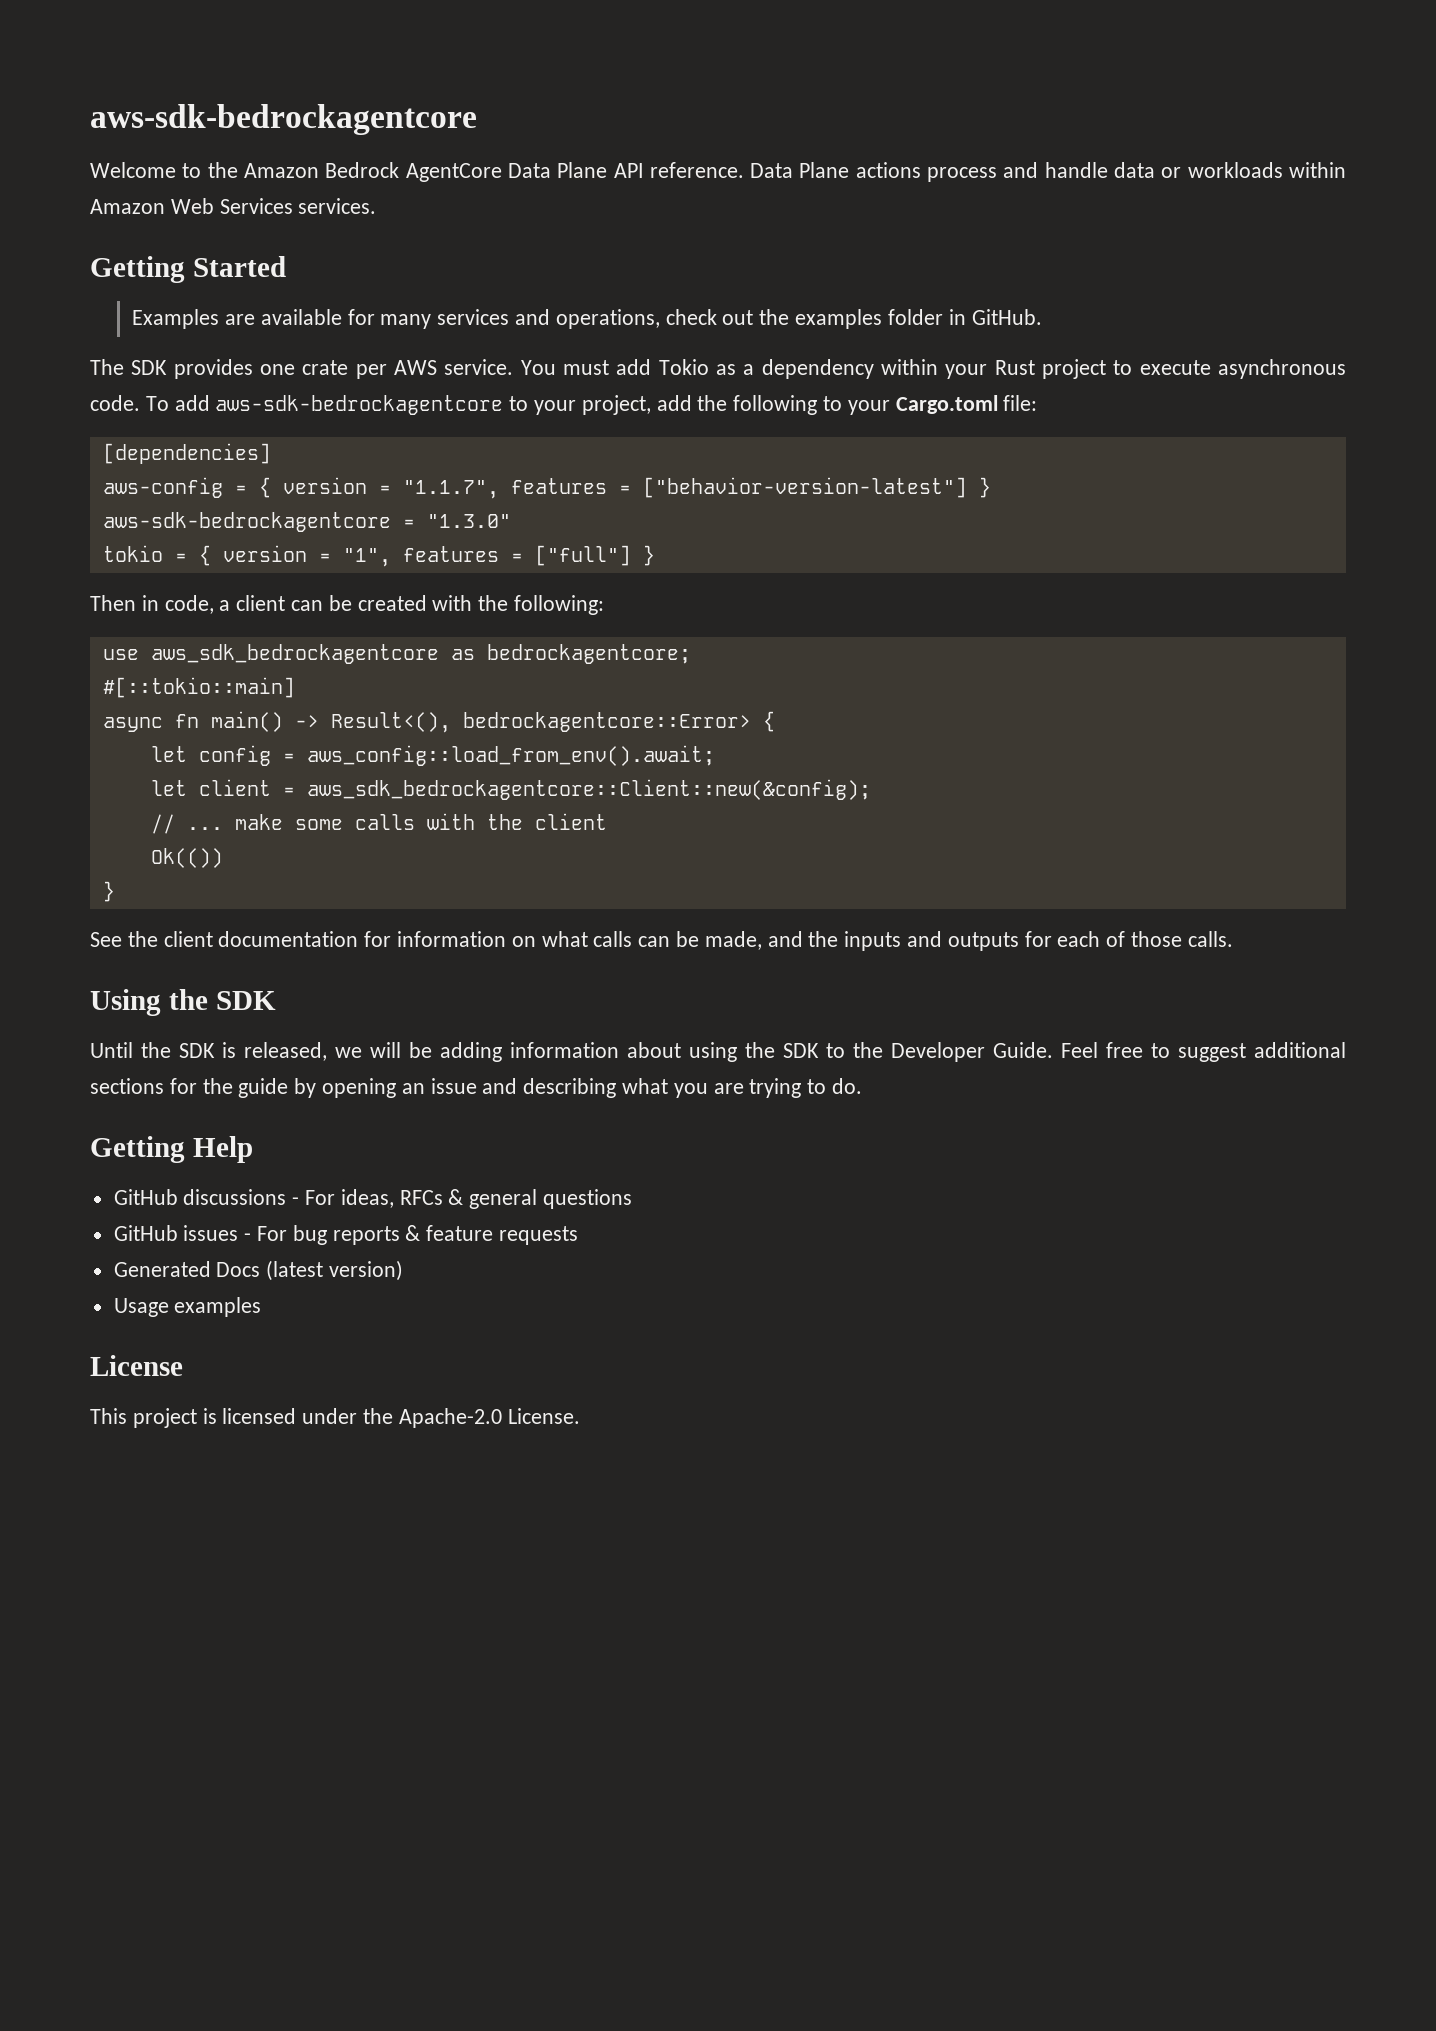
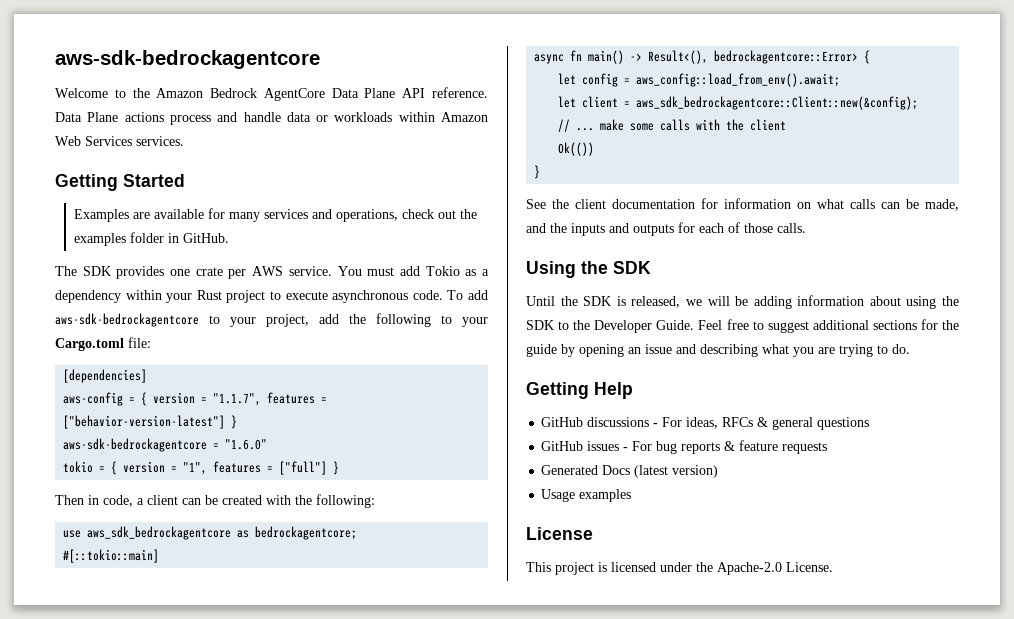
[426,514,511,528] "1.3.0" -> [225,439,268,450] "1.6.0"

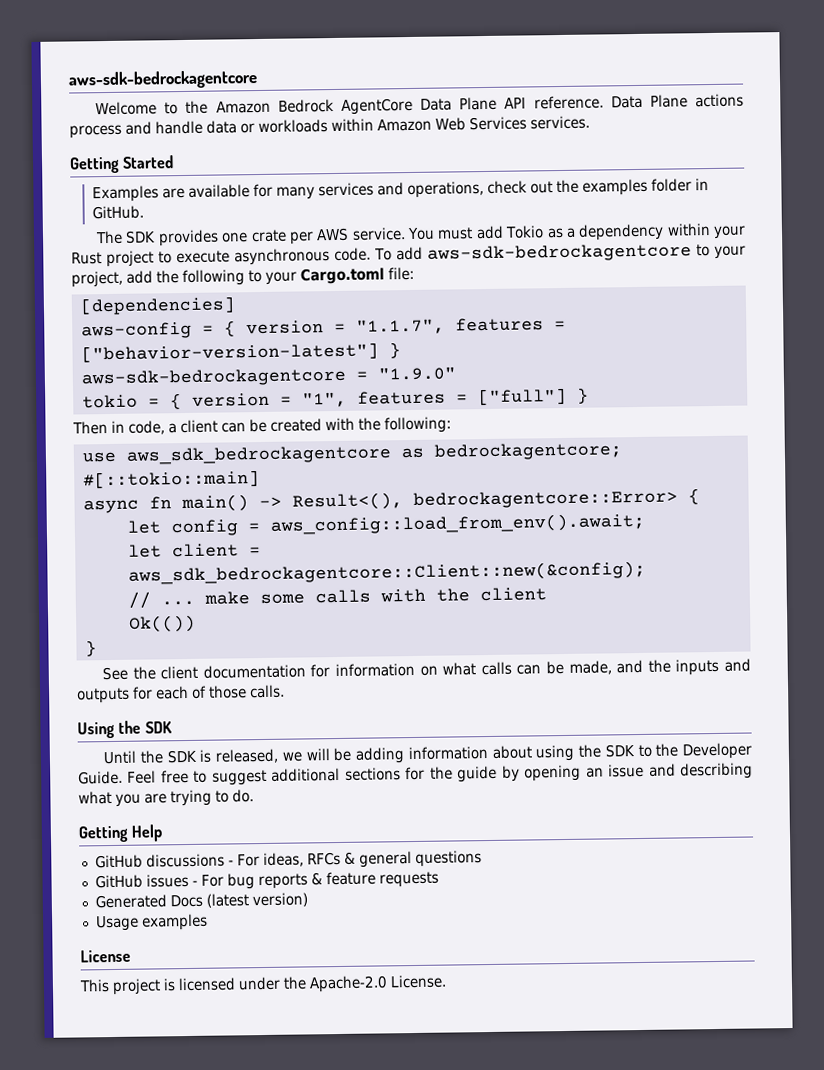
[225,439,268,450] "1.6.0" -> [377,366,456,381] "1.9.0"

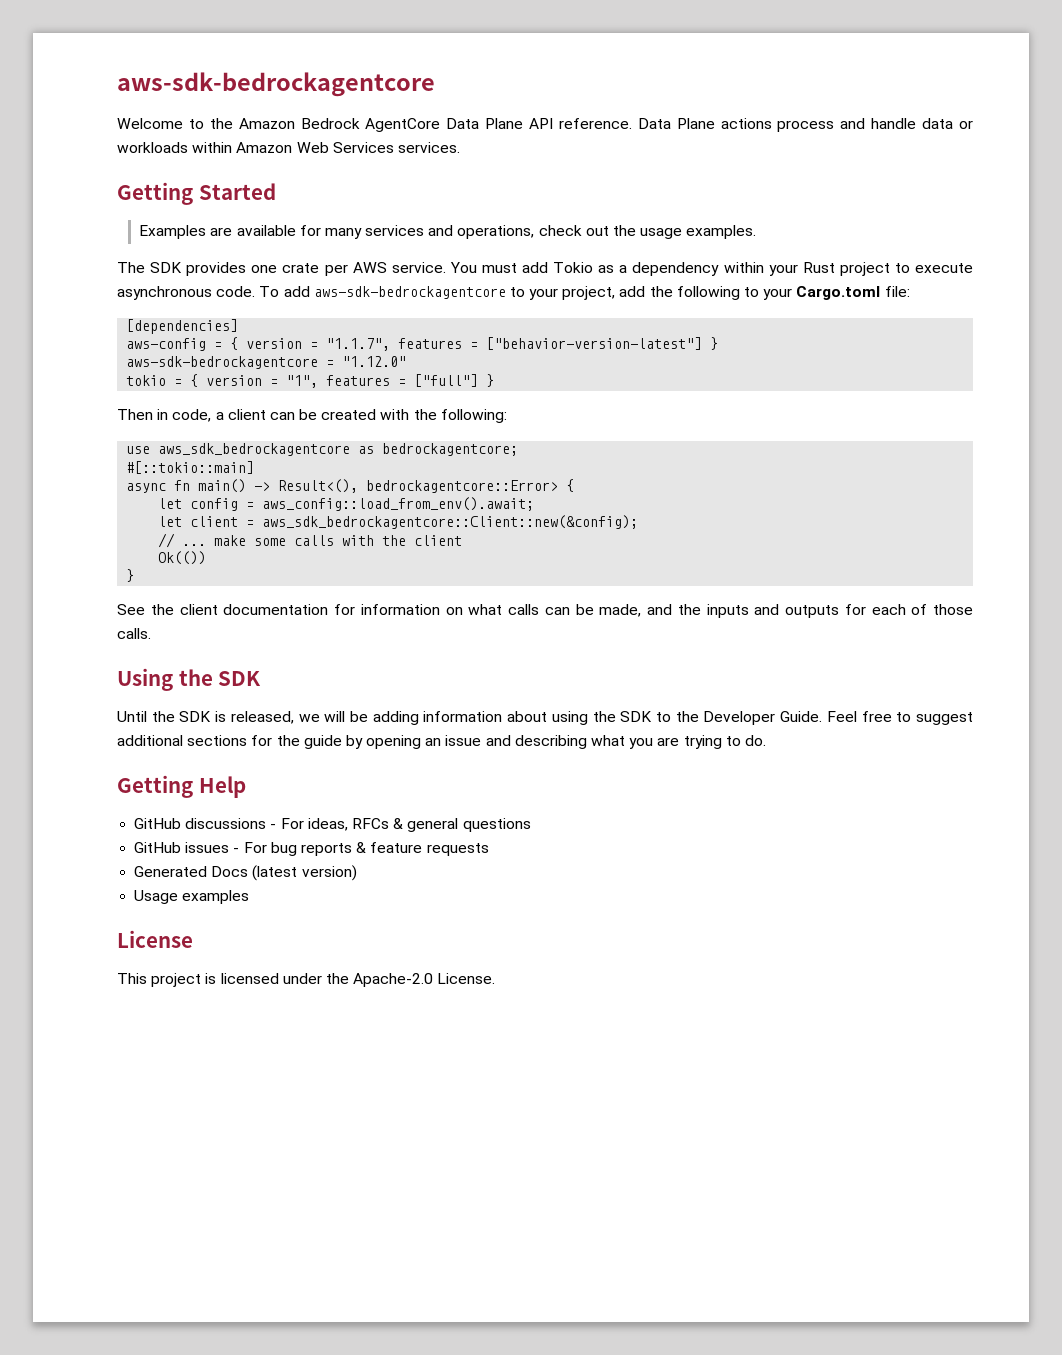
[581,178,709,196] [91,205,144,220] examples folder in GitHub. -> [640,225,757,239] usage examples.
[377,366,456,381] "1.9.0" -> [342,356,407,367] "1.12.0"

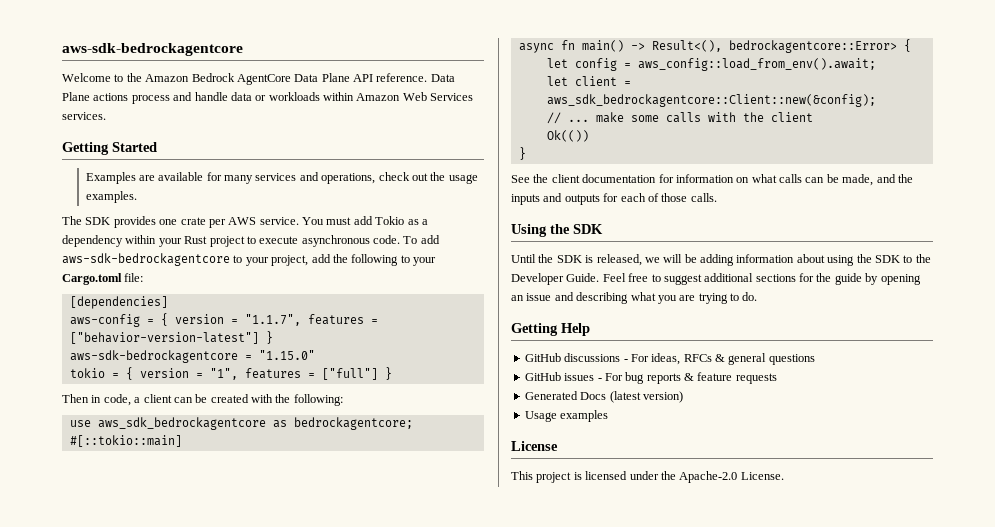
[342,356,407,367] "1.12.0" -> [258,350,315,360] "1.15.0"

